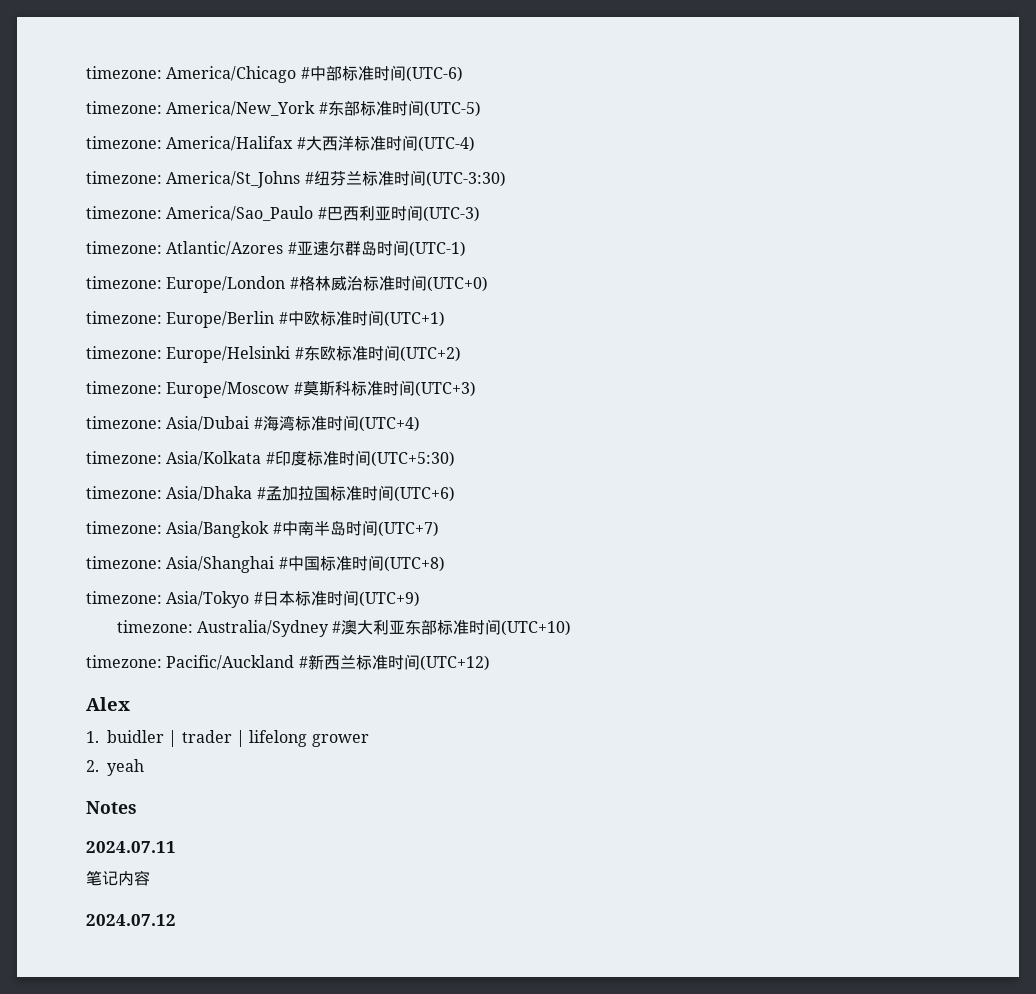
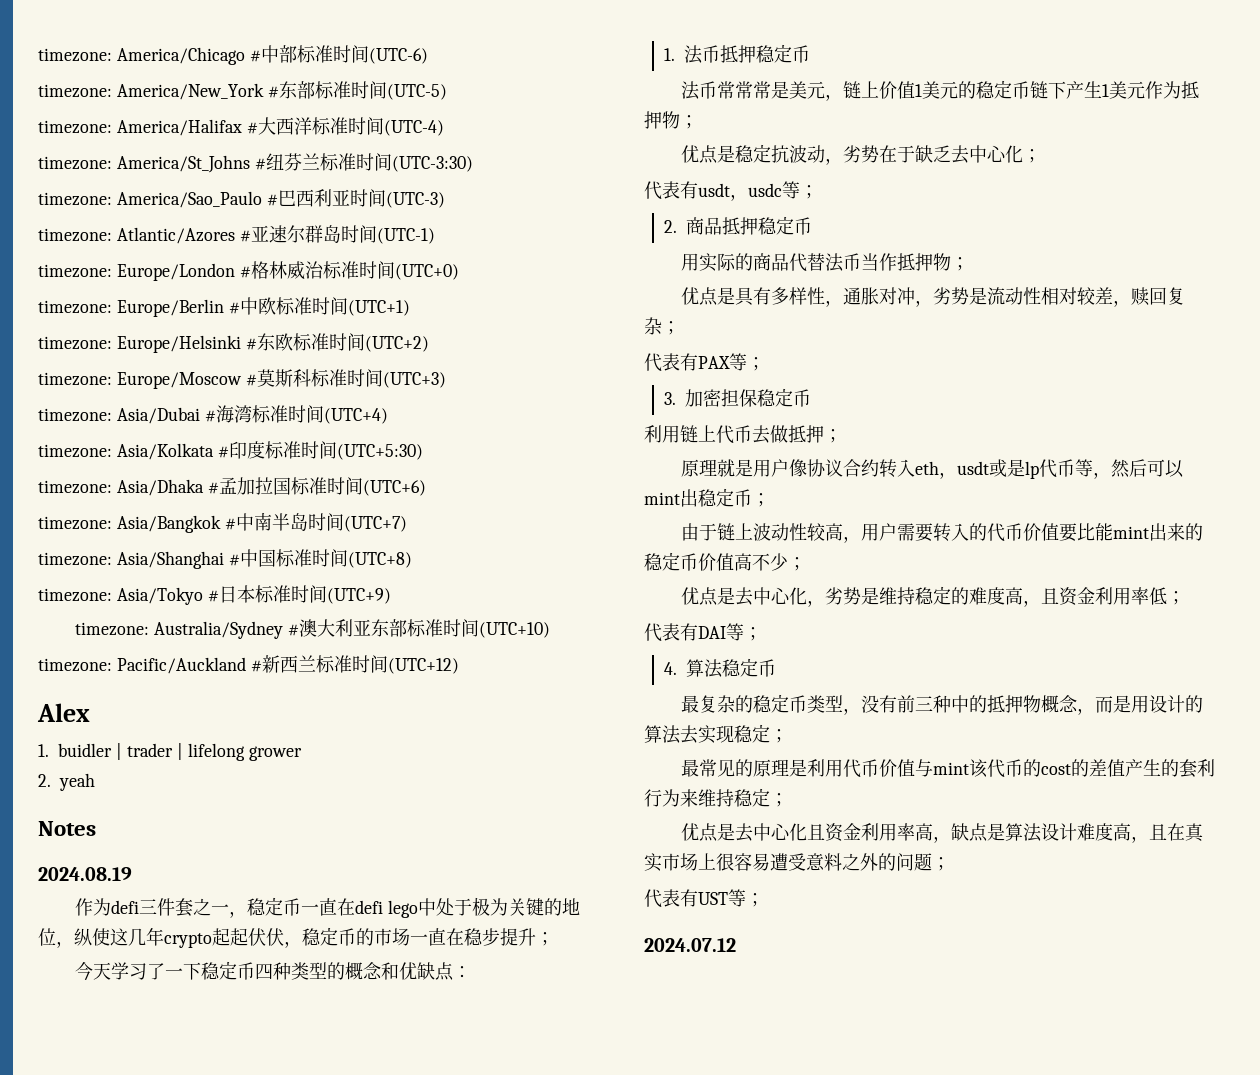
[86,841,176,853] [86,870,150,886] 2024.07.11 // 笔记内容 -> [38,867,132,881] [75,897,581,918] [38,927,554,948] [75,961,472,981] [664,44,811,64] [681,80,1200,101] [644,111,698,129] [681,144,1042,165] [644,181,818,201] [664,216,813,235] [681,253,970,272] [681,287,1186,307] [644,317,680,335] [644,353,765,372] [664,388,812,407] [644,425,842,444] [681,459,1185,479] [644,488,770,507] [681,523,1204,543] [644,552,806,571] [681,586,1186,607] [644,623,762,642] [664,658,777,678] [681,694,1204,715] [644,724,788,744] [681,759,1216,778] [644,788,788,807] [681,823,1205,843] [644,853,950,872] [644,889,764,908] 2024.08.19 // 作为defi三件套之一，稳定币一直在defi lego中处于极为关键的地位，纵使这几年crypto起起伏伏，稳定币的市场一直在稳步提升； // 今天学习了一下稳定币四种类型的概念和优缺点： // 1.法币抵押稳定币 // 法币常常常是美元，链上价值1美元的稳定币链下产生1美元作为抵押物； // 优点是稳定抗波动，劣势在于缺乏去中心化； // 代表有usdt，usdc等； // 2.商品抵押稳定币 // 用实际的商品代替法币当作抵押物； // 优点是具有多样性，通胀对冲，劣势是流动性相对较差，赎回复杂； // 代表有PAX等； // 3.加密担保稳定币 // 利用链上代币去做抵押； // 原理就是用户像协议合约转入eth，usdt或是lp代币等，然后可以mint出稳定币； // 由于链上波动性较高，用户需要转入的代币价值要比能mint出来的稳定币价值高不少； // 优点是去中心化，劣势是维持稳定的难度高，且资金利用率低； // 代表有DAI等； // 4.算法稳定币 // 最复杂的稳定币类型，没有前三种中的抵押物概念，而是用设计的算法去实现稳定； // 最常见的原理是利用代币价值与mint该代币的cost的差值产生的套利行为来维持稳定； // 优点是去中心化且资金利用率高，缺点是算法设计难度高，且在真实市场上很容易遭受意料之外的问题； // 代表有UST等；

